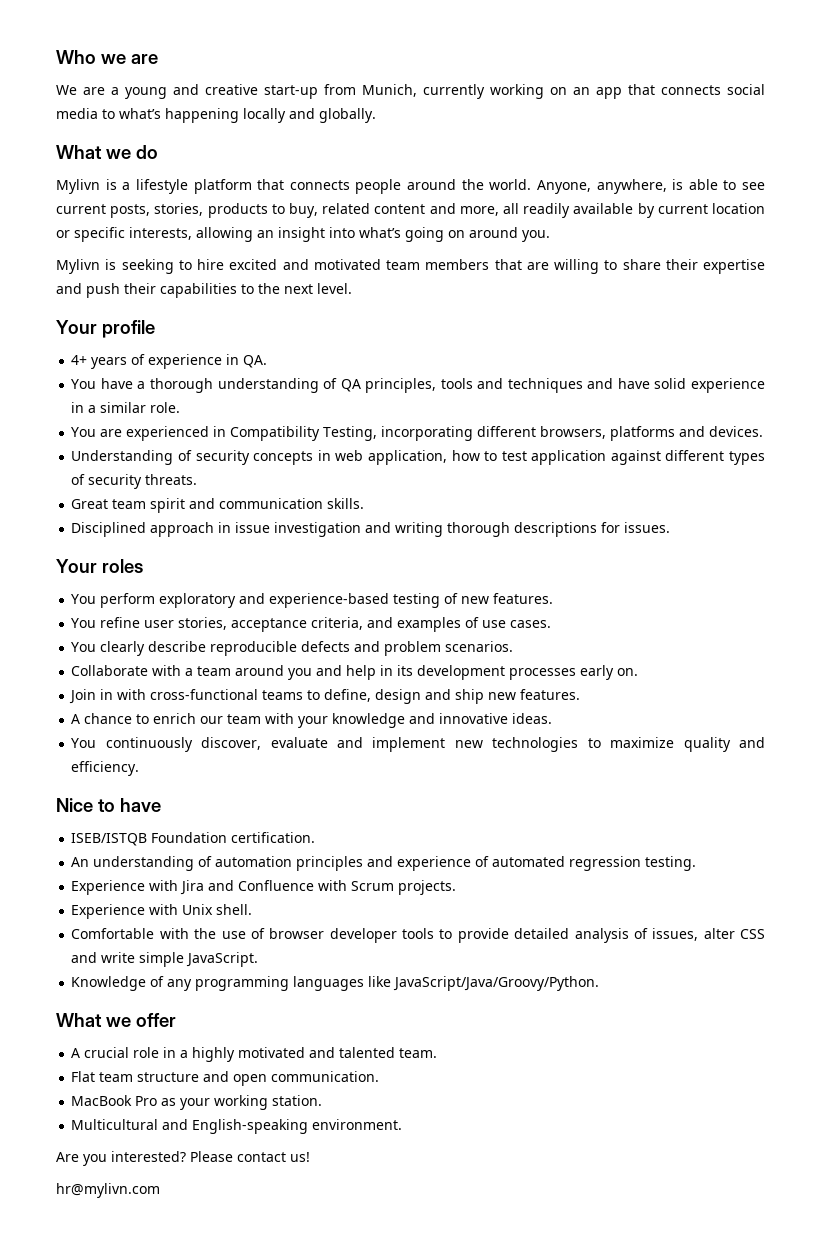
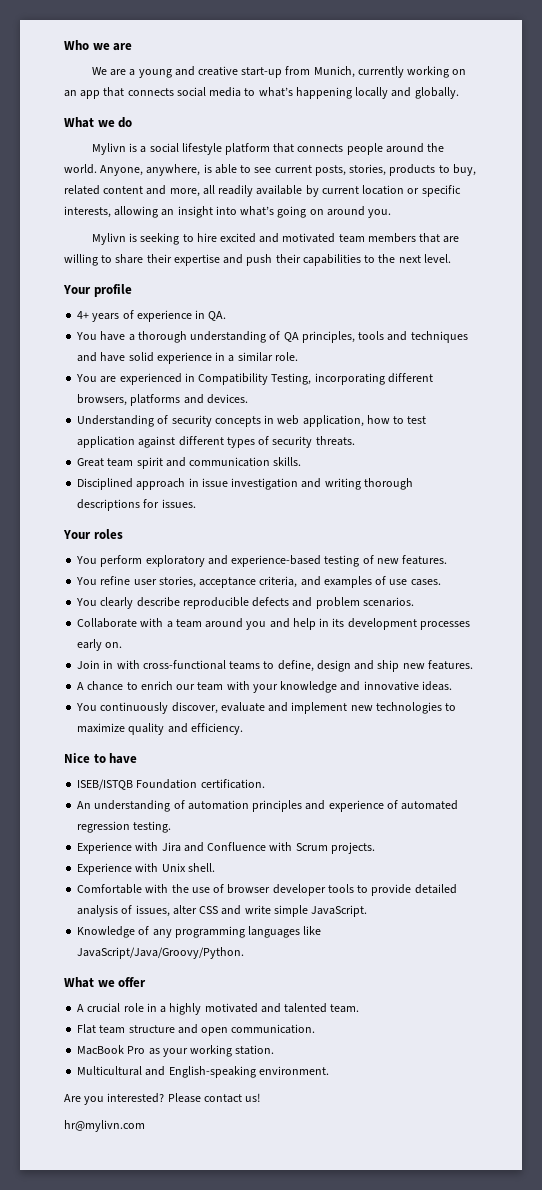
(131, 186) none -> [149,143,179,153] social

